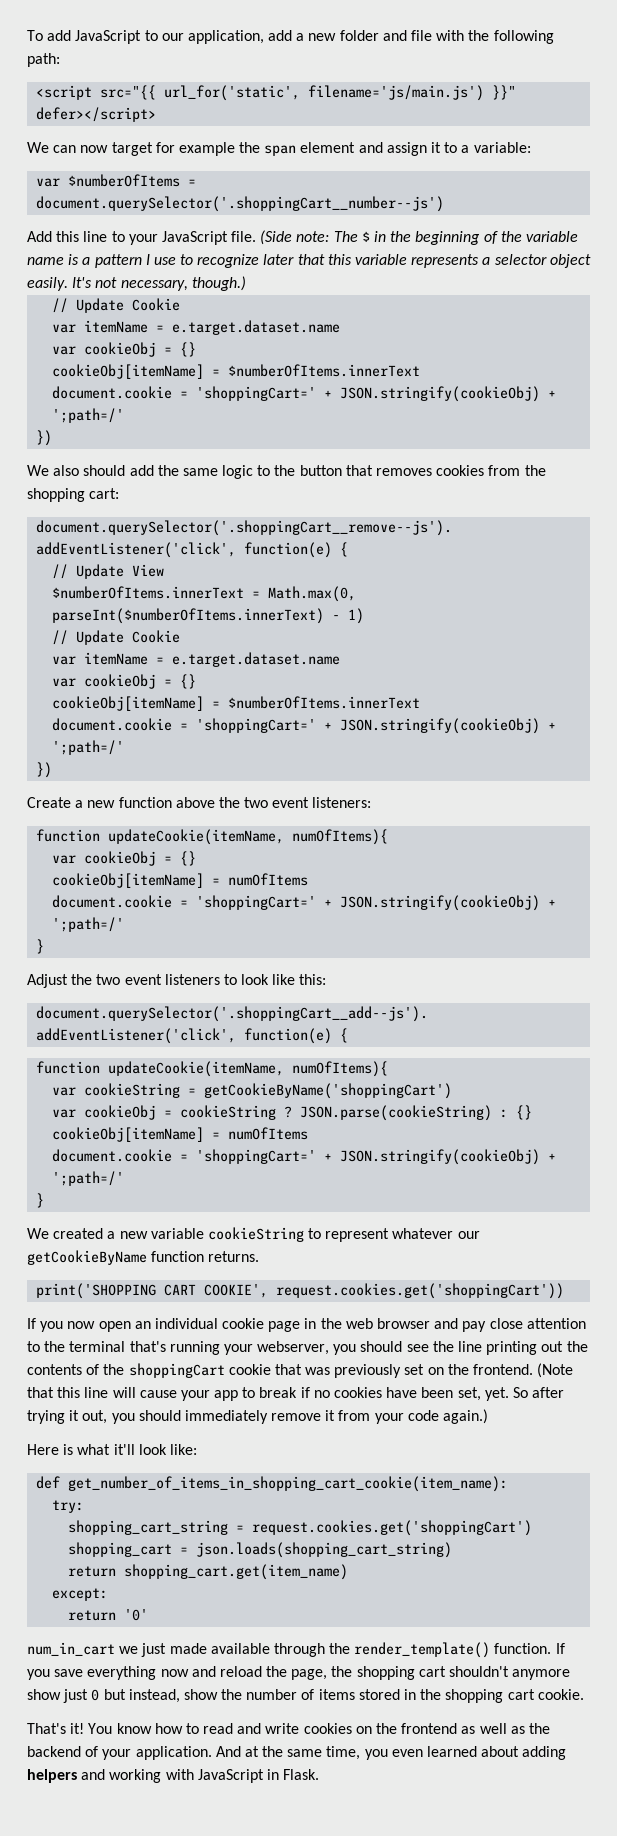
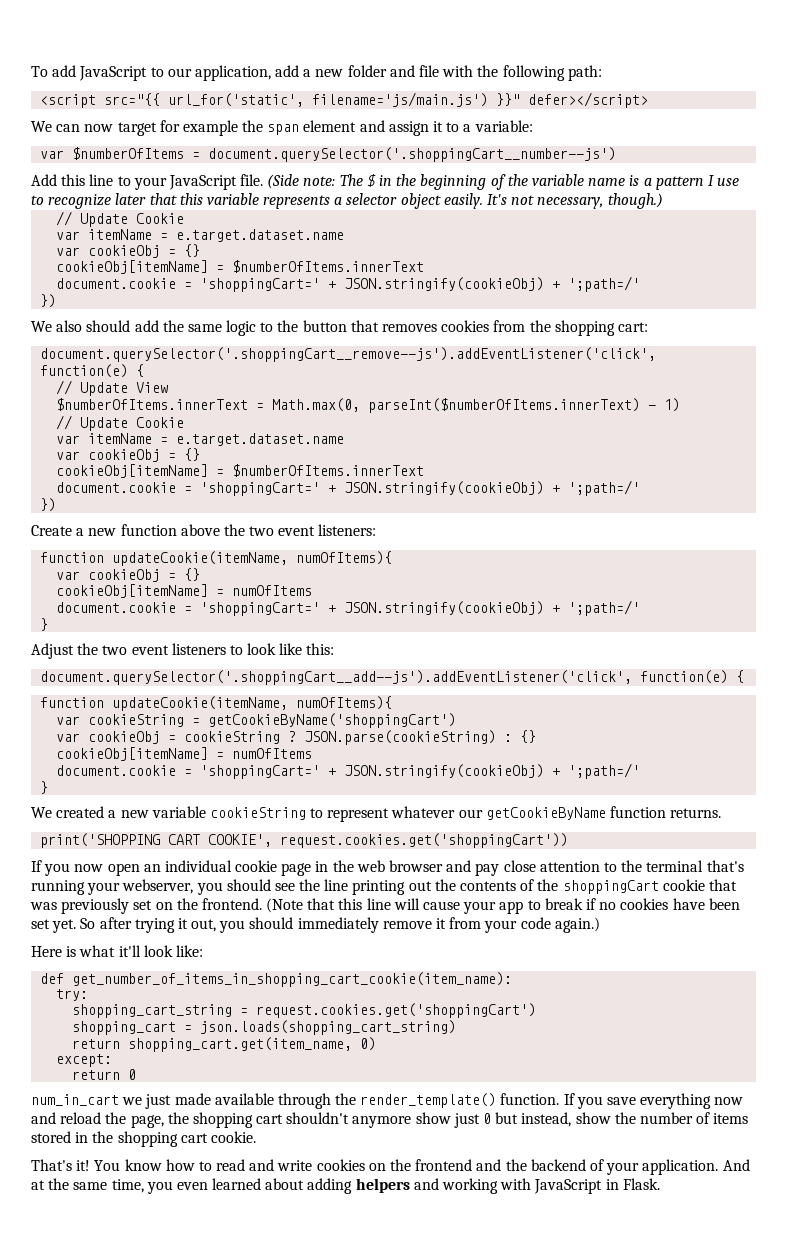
[457,1387,481,1401] set, -> [31,919,50,929] set
[124,1564,349,1580] shopping_cart.get(item_name) -> [128,1037,377,1052] shopping_cart.get(item_name, 0)
[124,1609,149,1621] '0' -> [128,1069,137,1080] 0
[461,1723,525,1734] as well as -> [476,1159,502,1171] and

